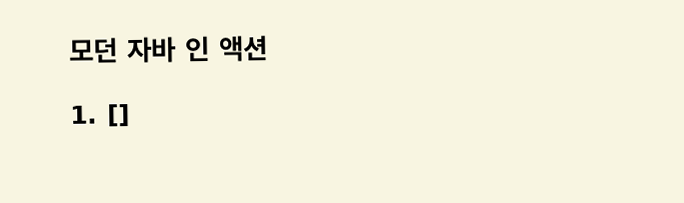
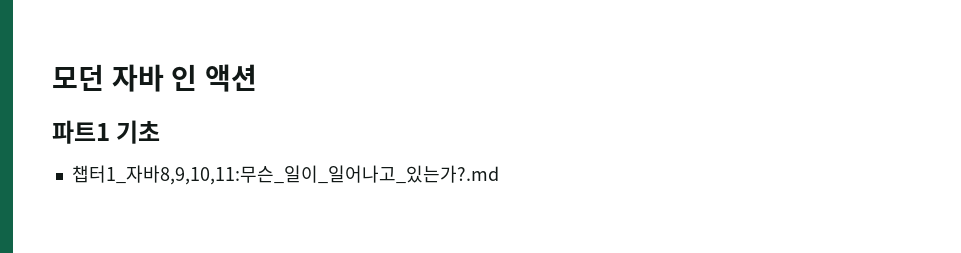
[70,104,130,127] 1. [] -> [52,120,161,144] [71,165,499,185] 파트1 기초 // 챕터1_자바8,9,10,11:무슨_일이_일어나고_있는가?.md

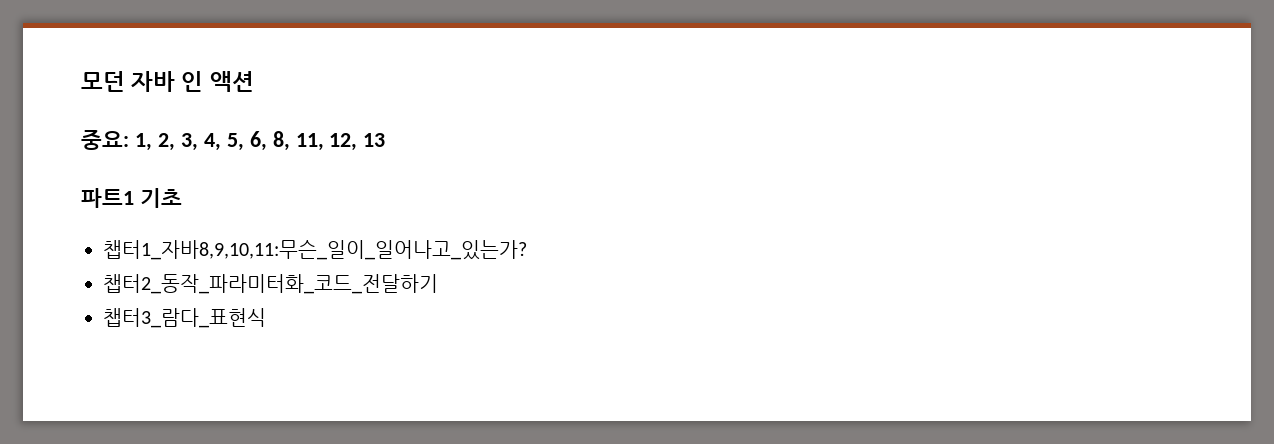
(257, 78) none -> [81,130,386,151] // 중요: 1, 2, 3, 4, 5, 6, 8, 11, 12, 13
[71,165,499,185] 챕터1_자바8,9,10,11:무슨_일이_일어나고_있는가?.md -> [103,239,527,260] [103,274,438,294] [103,308,266,328] 챕터1_자바8,9,10,11:무슨_일이_일어나고_있는가? // 챕터2_동작_파라미터화_코드_전달하기 // 챕터3_람다_표현식

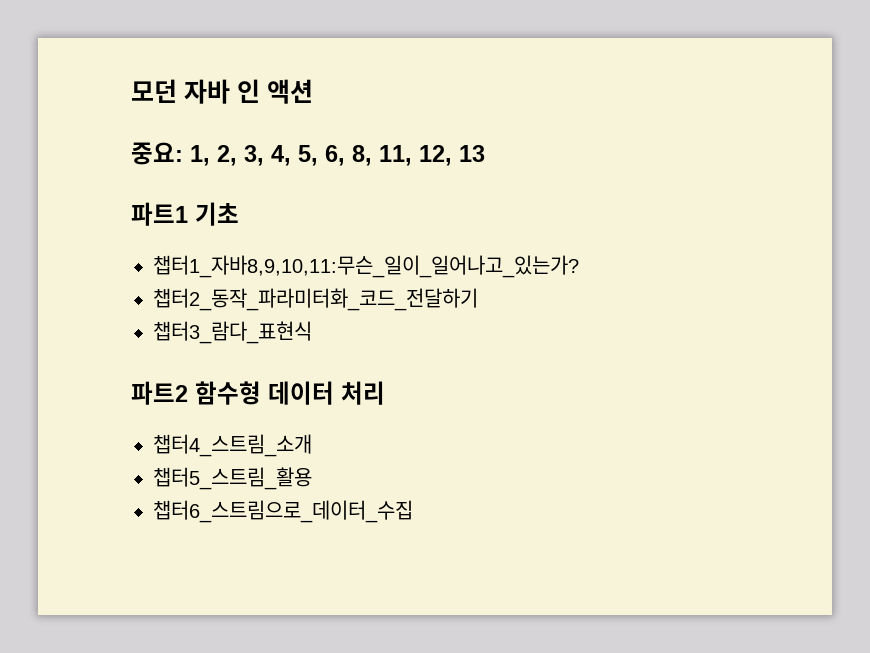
(266, 318) none -> [131,381,385,405] [153,434,312,457] [153,467,312,490] [153,500,413,523] // 파트2 함수형 데이터 처리 // 챕터4_스트림_소개 // 챕터5_스트림_활용 // 챕터6_스트림으로_데이터_수집

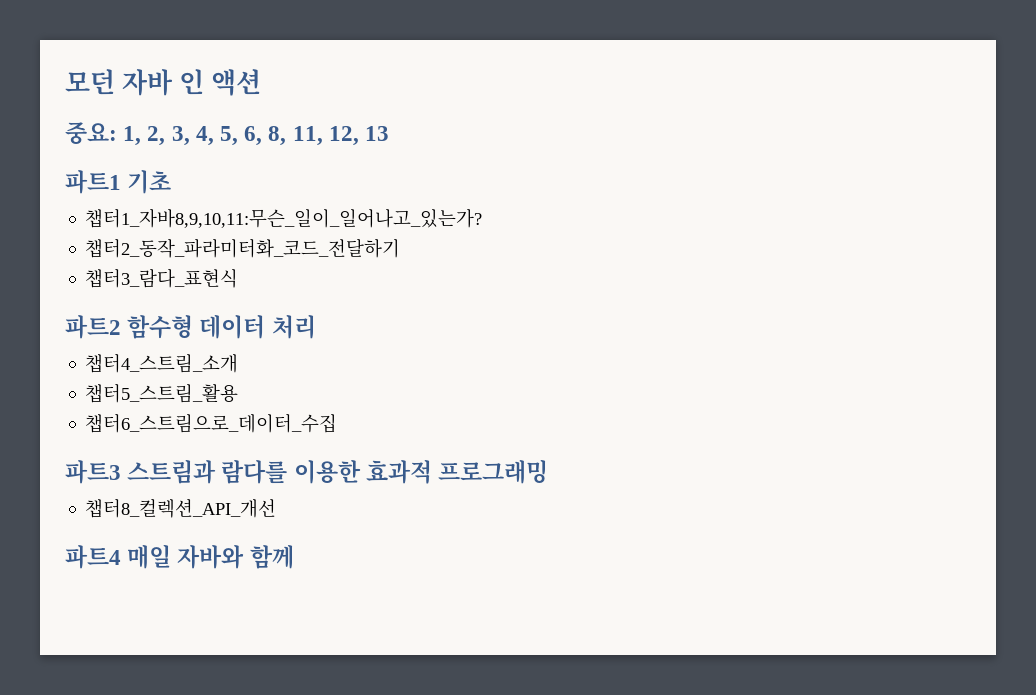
(413, 511) none -> [65,460,549,484] [85,498,277,518] [65,544,294,569] // 파트3 스트림과 람다를 이용한 효과적 프로그래밍 // 챕터8_컬렉션_API_개선 // 파트4 매일 자바와 함께

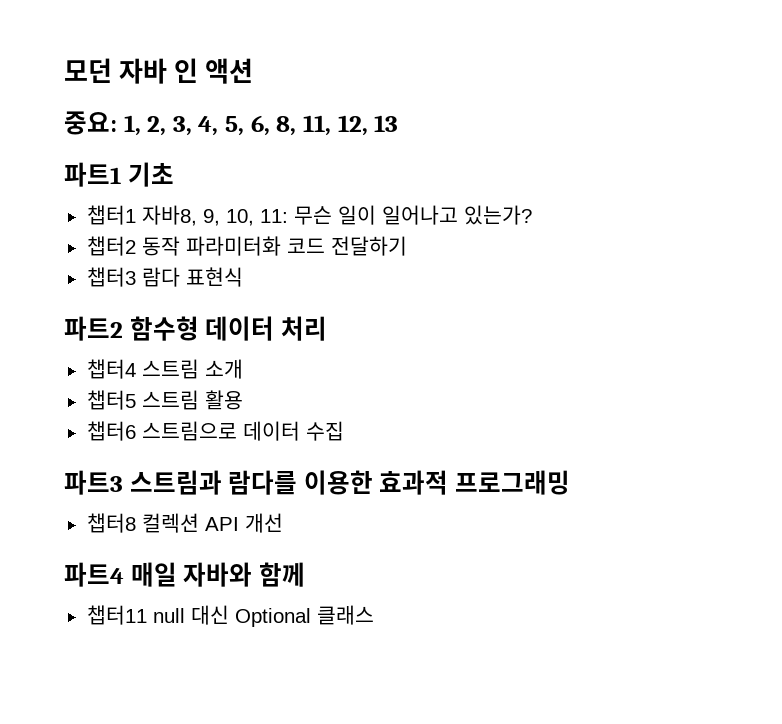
[85,208,483,228] [85,238,401,258] [85,268,239,288] [65,315,316,339] [85,353,239,373] [85,383,239,403] [85,413,338,433] 챕터1_자바8,9,10,11:무슨_일이_일어나고_있는가? // 챕터2_동작_파라미터화_코드_전달하기 // 챕터3_람다_표현식 // 파트2 함수형 데이터 처리 // 챕터4_스트림_소개 // 챕터5_스트림_활용 // 챕터6_스트림으로_데이터_수집 -> [86,205,532,226] [86,236,407,256] [86,267,243,287] [64,316,327,341] [86,359,243,379] [86,390,243,410] [86,421,344,441] 챕터1 자바8, 9, 10, 11: 무슨 일이 일어나고 있는가? // 챕터2 동작 파라미터화 코드 전달하기 // 챕터3 람다 표현식 // 파트2 함수형 데이터 처리 // 챕터4 스트림 소개 // 챕터5 스트림 활용 // 챕터6 스트림으로 데이터 수집
[85,498,277,518] 챕터8_컬렉션_API_개선 -> [86,513,283,533] 챕터8 컬렉션 API 개선
(294, 557) none -> [86,605,374,627] // 챕터11 null 대신 Optional 클래스

